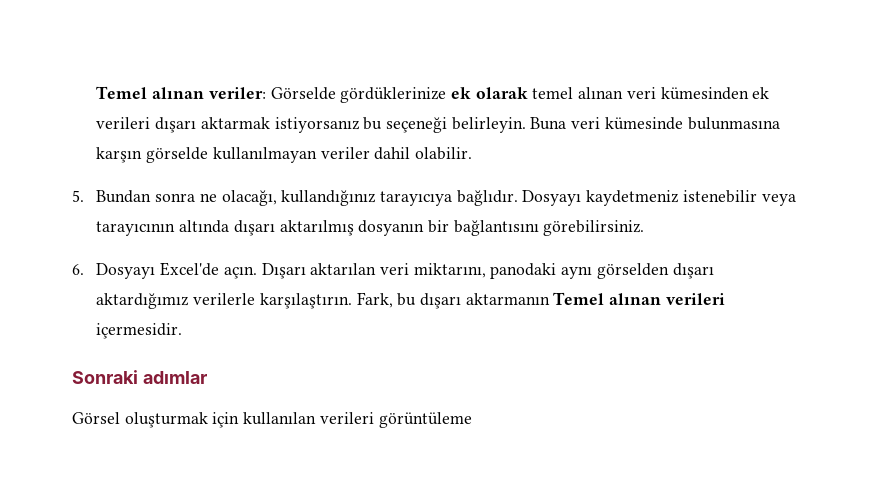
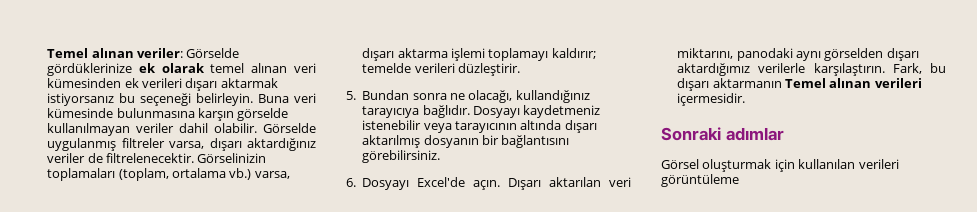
(473, 153) none -> [263,123,316,133] [47,138,316,151] [47,153,267,163] [47,168,290,181] [362,48,596,61] [362,63,520,76] Görselde uygulanmış filtreler varsa, dışarı aktardığınız veriler de filtrelenecektir. Görselinizin toplamaları (toplam, ortalama vb.) varsa, dışarı aktarma işlemi toplamayı kaldırır; temelde verileri düzleştirir.

